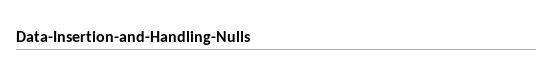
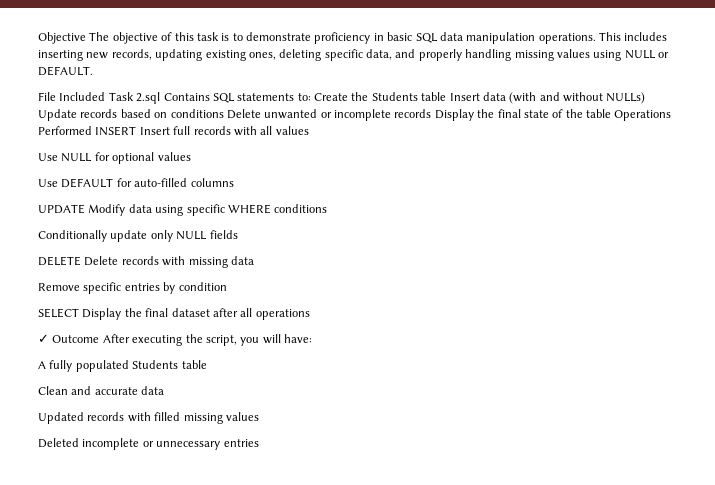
[16,31,250,45] Data-Insertion-and-Handling-Nulls -> [38,32,668,44] [38,49,669,61] [38,66,93,76] [38,92,646,104] [38,109,672,121] [38,126,309,136] [38,152,191,164] [38,178,234,188] [38,204,328,216] [38,230,238,242] [38,256,254,268] [38,282,227,294] [38,308,310,320] [38,334,312,346] [38,360,207,372] [38,386,165,395] [38,412,259,424] [38,438,259,450] Objective The objective of this task is to demonstrate proficiency in basic SQL data manipulation operations. This includes inserting new records, updating existing ones, deleting specific data, and properly handling missing values using NULL or DEFAULT. // File Included Task 2.sql Contains SQL statements to: Create the Students table Insert data (with and without NULLs) Update records based on conditions Delete unwanted or incomplete records Display the final state of the table Operations Performed INSERT Insert full records with all values // Use NULL for optional values // Use DEFAULT for auto-filled columns // UPDATE Modify data using specific WHERE conditions // Conditionally update only NULL fields // DELETE Delete records with missing data // Remove specific entries by condition // SELECT Display the final dataset after all operations // ✓ Outcome After executing the script, you will have: // A fully populated Students table // Clean and accurate data // Updated records with filled missing values // Deleted incomplete or unnecessary entries

